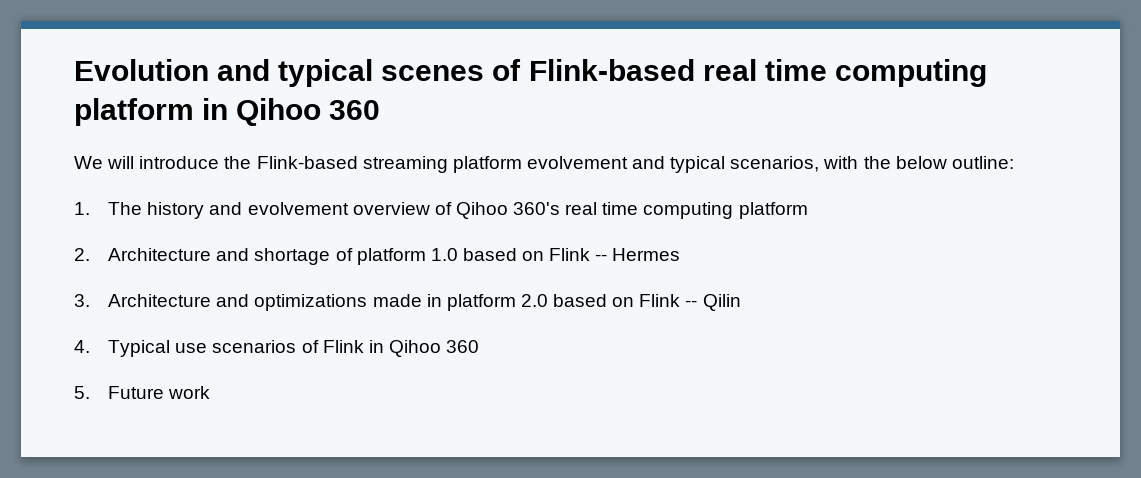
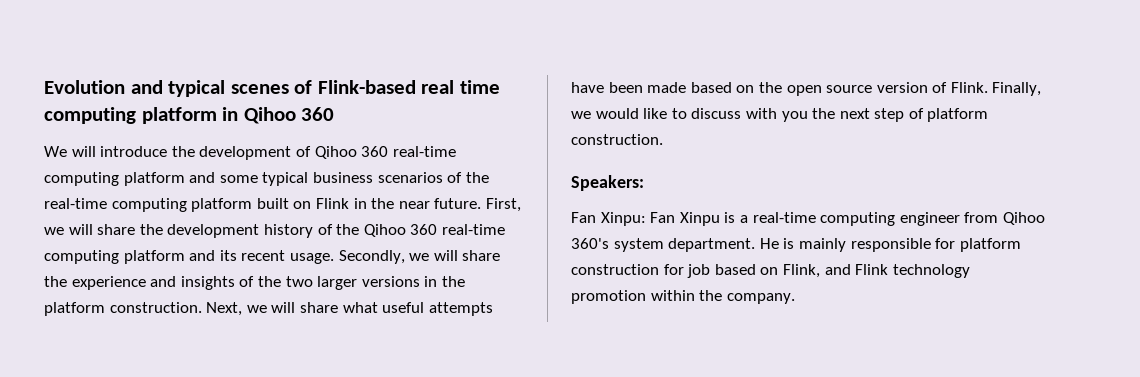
[256,156,1014,173] [74,202,808,219] [74,248,681,265] [74,294,741,311] [74,340,480,357] [74,386,211,399] Flink-based streaming platform evolvement and typical scenarios, with the below outline: // 1. The history and evolvement overview of Qihoo 360's real time computing platform // 2. Architecture and shortage of platform 1.0 based on Flink -- Hermes // 3. Architecture and optimizations made in platform 2.0 based on Flink -- Qilin // 4. Typical use scenarios of Flink in Qihoo 360 // 5. Future work -> [199,146,456,160] [44,172,489,186] [44,198,521,212] [44,224,505,238] [44,250,501,264] [44,276,465,290] [44,302,493,316] [571,82,1042,96] [571,108,989,122] [571,134,663,145] [571,175,644,191] [571,212,1045,226] [571,238,1021,252] [571,264,970,278] [571,290,795,304] development of Qihoo 360 real-time computing platform and some typical business scenarios of the real-time computing platform built on Flink in the near future. First, we will share the development history of the Qihoo 360 real-time computing platform and its recent usage. Secondly, we will share the experience and insights of the two larger versions in the platform construction. Next, we will share what useful attempts have been made based on the open source version of Flink. Finally, we would like to discuss with you the next step of platform construction. // Speakers: // Fan Xinpu: Fan Xinpu is a real-time computing engineer from Qihoo 360's system department. He is mainly responsible for platform construction for job based on Flink, and Flink technology promotion within the company.

